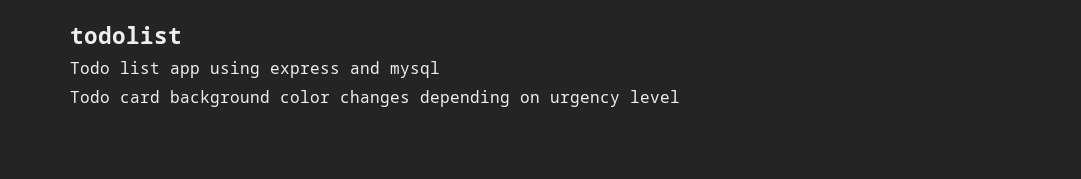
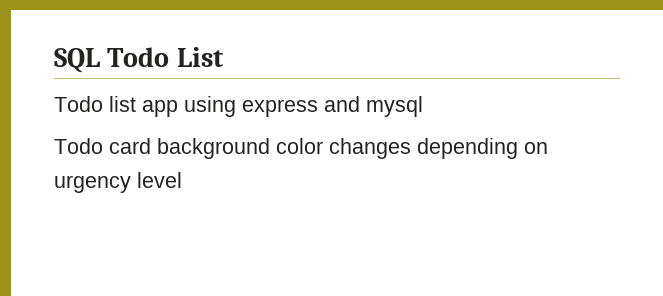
[70,26,182,44] todolist -> [54,47,224,73] SQL Todo List

